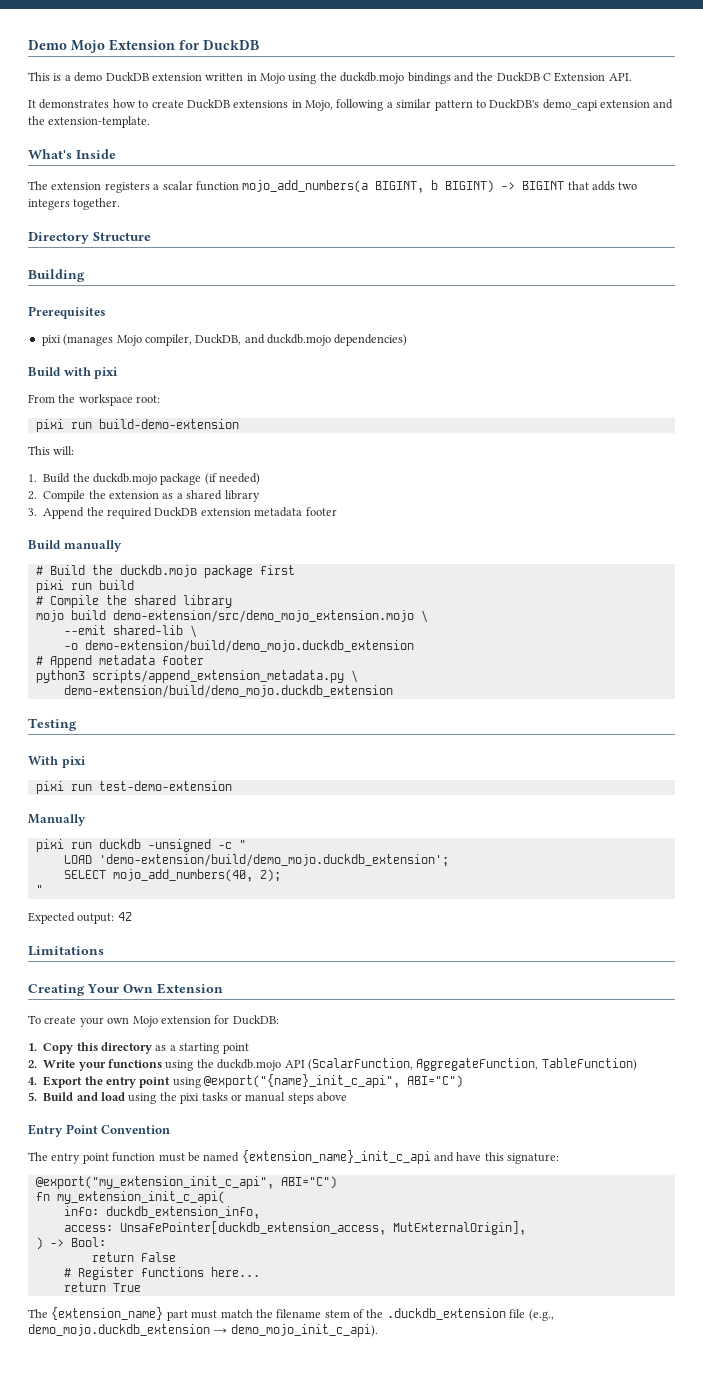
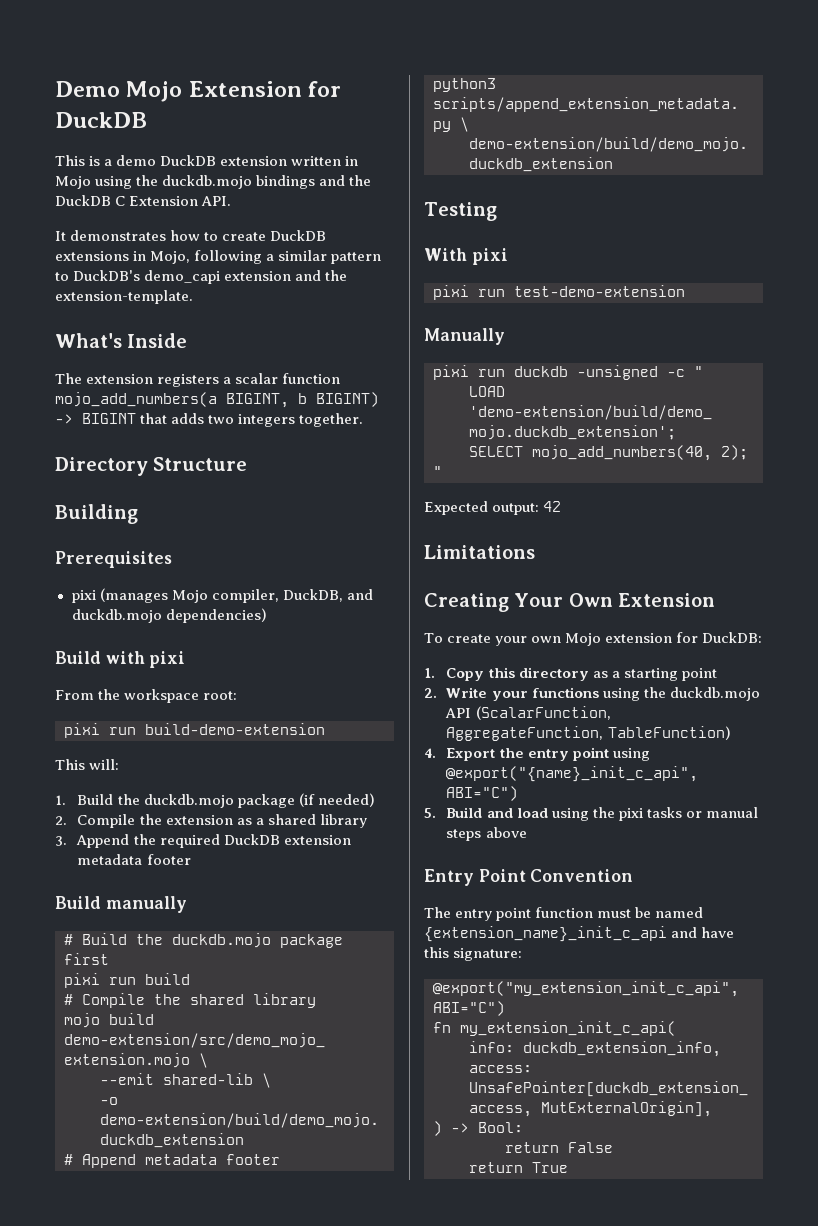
[63,1267,260,1280] [63,1282,141,1292] [28,1307,554,1321] [28,1324,378,1337] # Register functions here... // return True // The {extension_name} part must match the filename stem of the .duckdb_extension file (e.g., demo_mojo.duckdb_extension → demo_mojo_init_c_api). -> [469,1162,568,1173] return True

